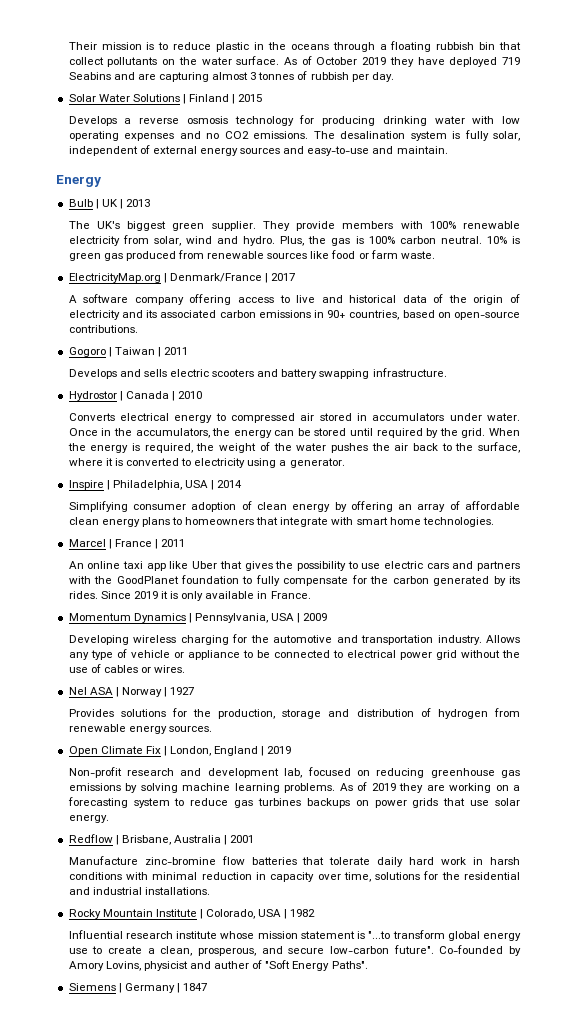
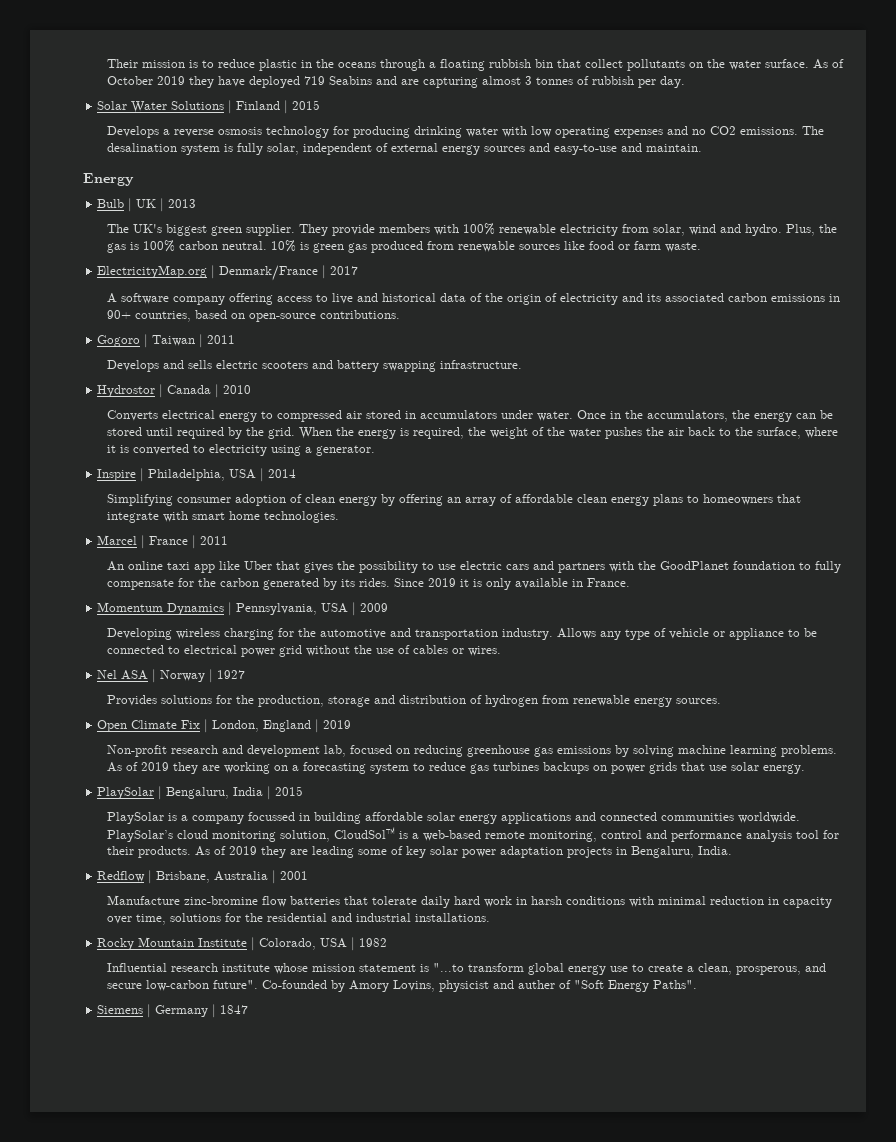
(109, 819) none -> [97,786,304,800] [106,812,800,824] [106,827,839,842] [106,846,732,858] // PlaySolar | Bengaluru, India | 2015 // PlaySolar is a company focussed in building affordable solar energy applications and connected communities worldwide. PlaySolar’s cloud monitoring solution, CloudSol™ is a web-based remote monitoring, control and performance analysis tool for their products. As of 2019 they are leading some of key solar power adaptation projects in Bengaluru, India.

